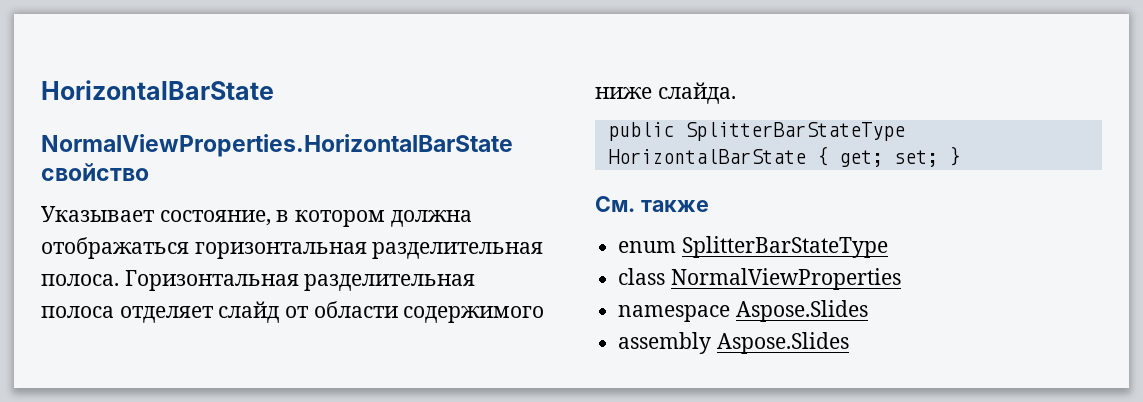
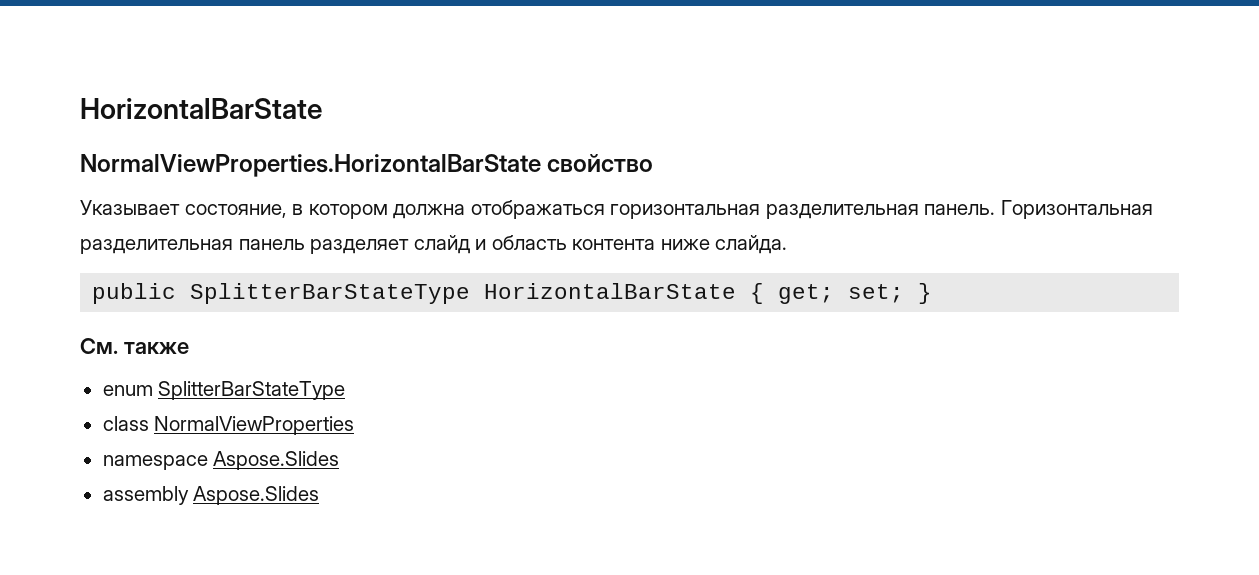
[41,274,119,286] полоса. -> [924,204,996,215] панель.
[41,301,545,323] полоса отделяет слайд от области содержимого -> [238,235,656,254] панель разделяет слайд и область контента

